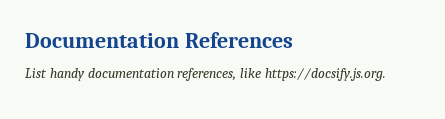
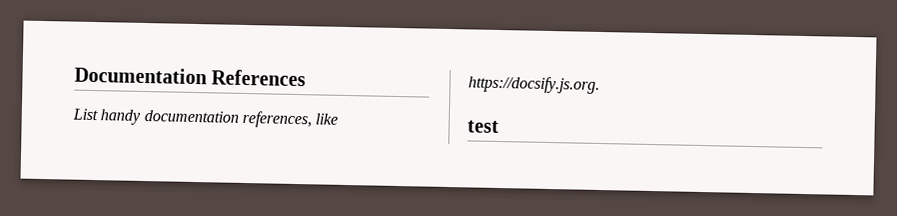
(386, 74) none -> [467,120,499,133] // test

